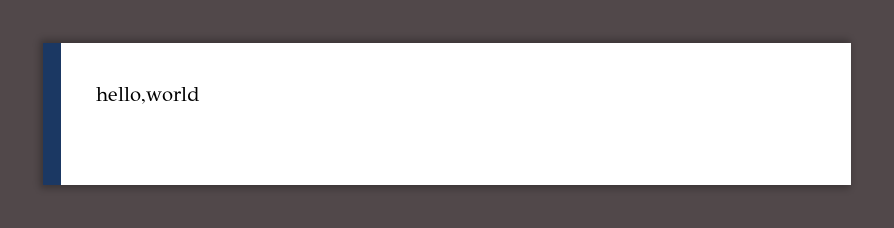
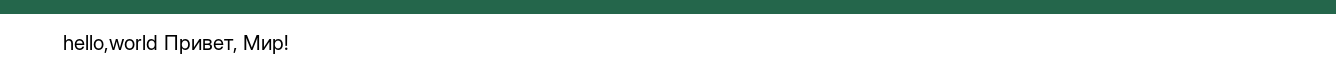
(200, 95) none -> [163,35,290,54] Привет, Мир!

